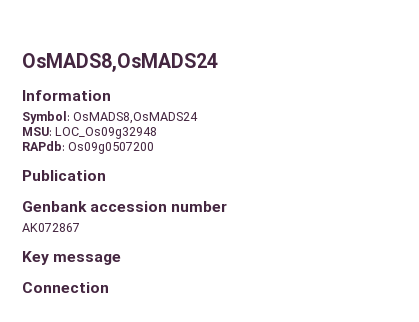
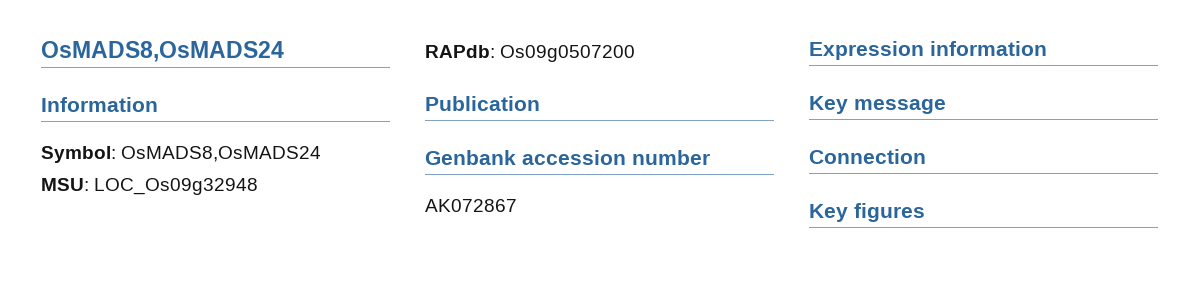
(80, 227) none -> [809,41,1047,60] // Expression information
(109, 287) none -> [809,203,925,222] // Key figures

